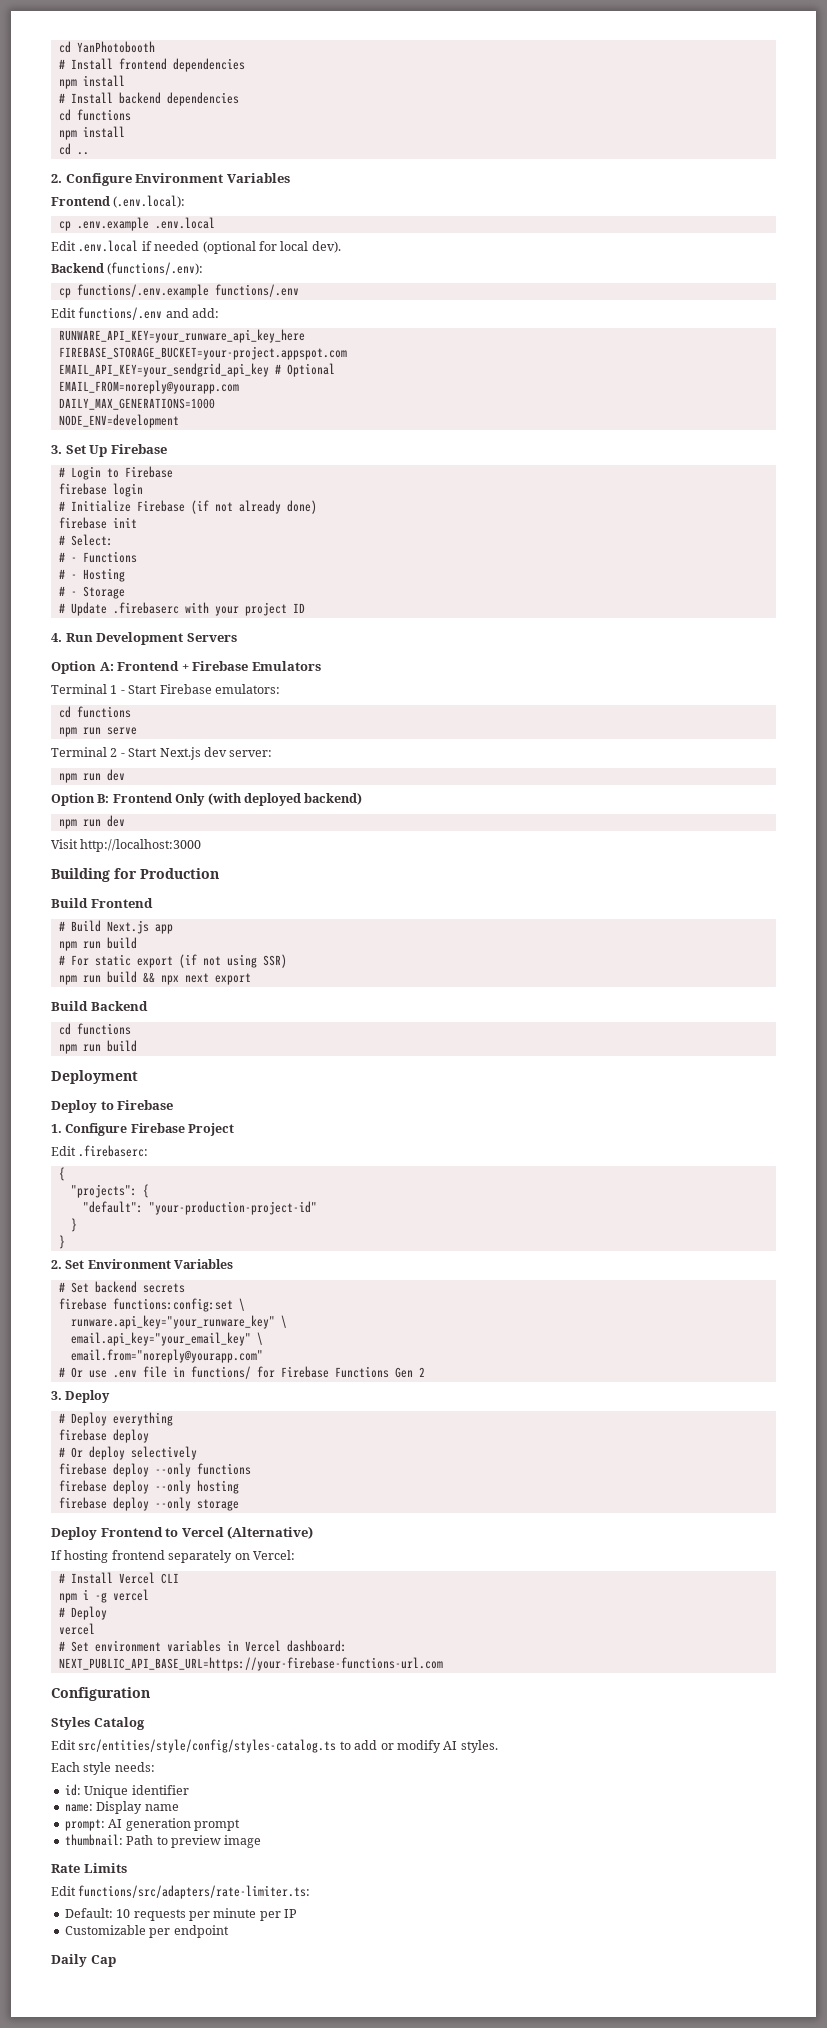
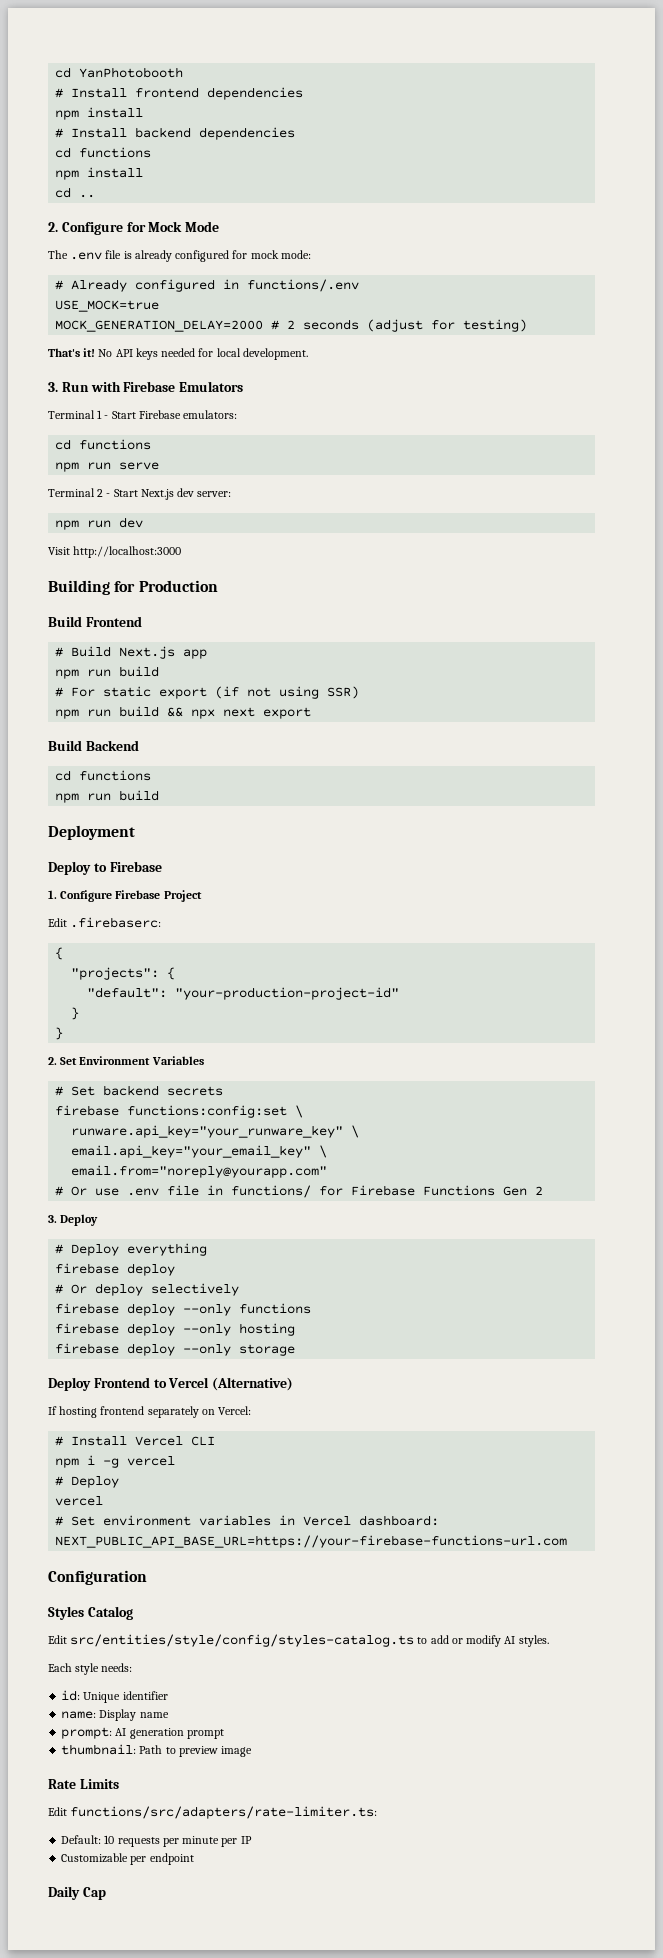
[135,173,290,183] [51,195,186,208] [58,217,215,231] [51,240,341,254] [51,262,204,275] [58,284,299,298] [51,307,220,320] [58,329,305,343] [58,346,347,360] [58,363,335,377] [58,380,239,394] [58,398,215,410] [58,414,179,428] [51,444,167,457] [58,466,173,480] [58,483,143,497] [58,500,317,514] [58,517,137,529] [58,534,113,546] [58,551,137,563] [58,568,125,582] [58,586,125,599] [58,602,305,616] [51,632,237,645] [51,661,189,674] Environment Variables // Frontend (.env.local): // cp .env.example .env.local // Edit .env.local if needed (optional for local dev). // Backend (functions/.env): // cp functions/.env.example functions/.env // Edit functions/.env and add: // RUNWARE_API_KEY=your_runware_api_key_here // FIREBASE_STORAGE_BUCKET=your-project.appspot.com // EMAIL_API_KEY=your_sendgrid_api_key # Optional // EMAIL_FROM=noreply@yourapp.com // DAILY_MAX_GENERATIONS=1000 // NODE_ENV=development // 3. Set Up Firebase // # Login to Firebase // firebase login // # Initialize Firebase (if not already done) // firebase init // # Select: // # - Functions // # - Hosting // # - Storage // # Update .firebaserc with your project ID // 4. Run Development Servers // Option A: Frontend + -> [126,221,220,232] [48,250,311,262] [55,279,360,292] [55,300,160,312] [55,319,528,332] [48,348,308,360] [48,381,121,392] for Mock Mode // The .env file is already configured for mock mode: // # Already configured in functions/.env // USE_MOCK=true // MOCK_GENERATION_DELAY=2000 # 2 seconds (adjust for testing) // That's it! No API keys needed for local development. // 3. Run with
[51,793,363,806] [58,815,125,829] // Option B: Frontend Only (with deployed backend) // npm run dev -> (144, 522) none

